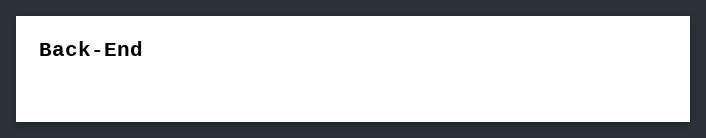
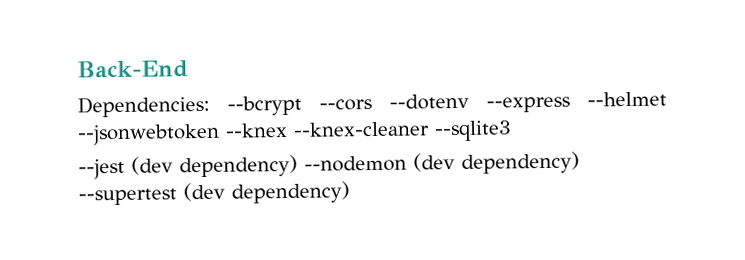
(143, 48) none -> [77,91,667,118] [77,120,512,146] [78,151,580,180] [78,181,350,206] // Dependencies: --bcrypt --cors --dotenv --express --helmet --jsonwebtoken --knex --knex-cleaner --sqlite3 // --jest (dev dependency) --nodemon (dev dependency) --supertest (dev dependency)

